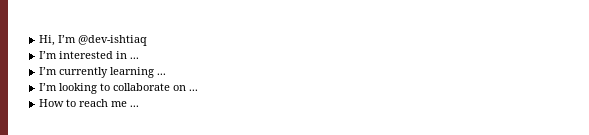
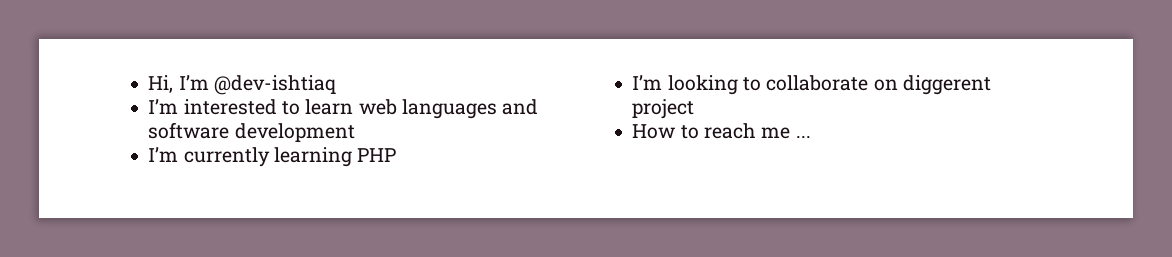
[116,51,140,59] in ... -> [281,99,539,119] [148,122,355,142] to learn web languages and software development
[157,73,167,75] ... -> [357,148,397,162] PHP
[189,89,199,91] ... -> [902,75,991,95] [632,99,695,119] diggerent project

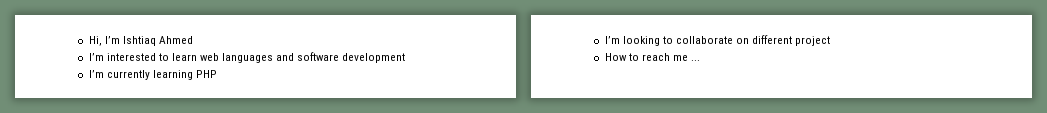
[213,75,336,95] @dev-ishtiaq -> [122,36,193,46] Ishtiaq Ahmed
[902,75,991,95] diggerent -> [752,35,793,44] different

